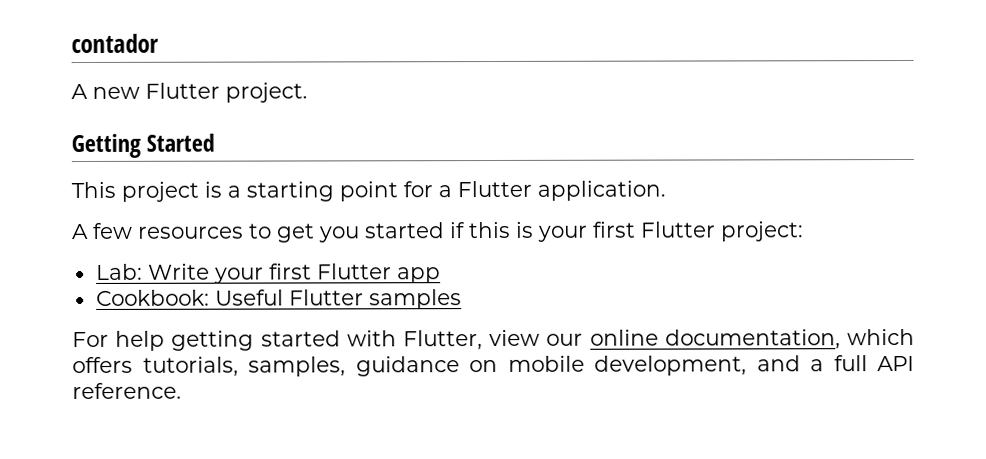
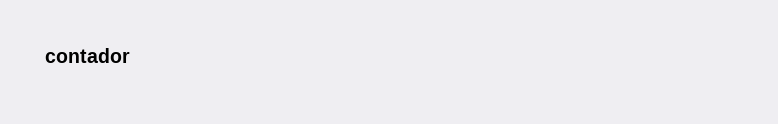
[71,82,308,103] [71,133,216,159] [71,180,666,202] [71,221,804,243] [95,263,441,284] [95,289,462,310] [72,328,916,351] [72,355,915,377] [72,382,182,400] // A new Flutter project. // Getting Started // This project is a starting point for a Flutter application. // A few resources to get you started if this is your first Flutter project: // Lab: Write your first Flutter app // Cookbook: Useful Flutter samples // For help getting started with Flutter, view our online documentation, which offers tutorials, samples, guidance on mobile development, and a full API reference. -> (130, 55) none

